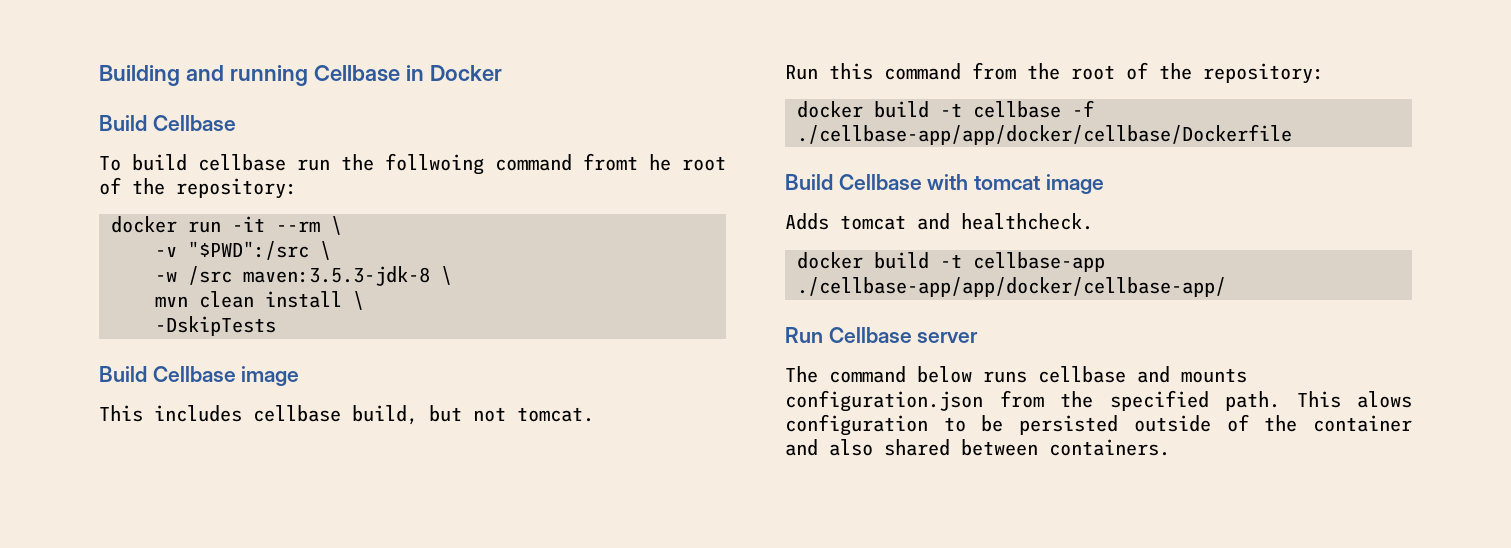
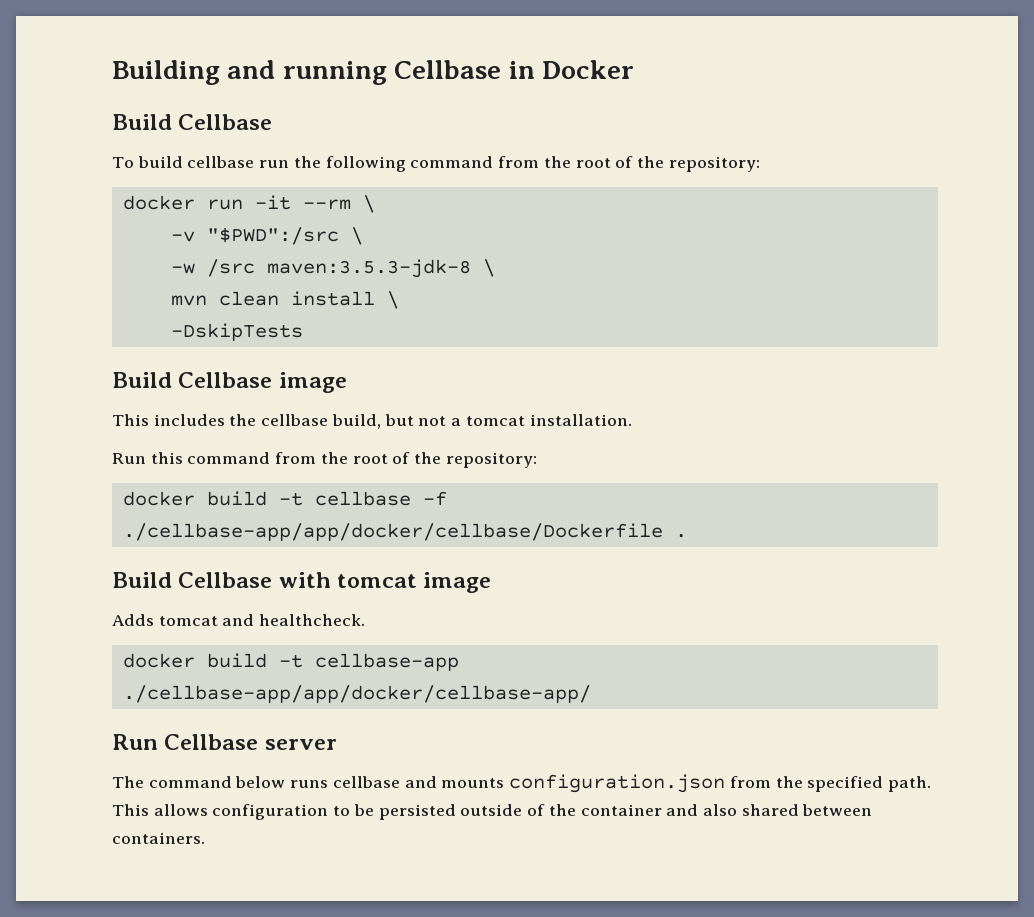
[385,153,671,175] follwoing command fromt he -> [325,156,571,172] following command from the
(242, 413) none -> [229,414,257,426] the
[517,407,594,422] tomcat. -> [451,414,632,426] a tomcat installation.
(1292, 134) none -> [674,534,687,538] .
[1357,391,1412,408] alows -> [153,804,208,816] allows

